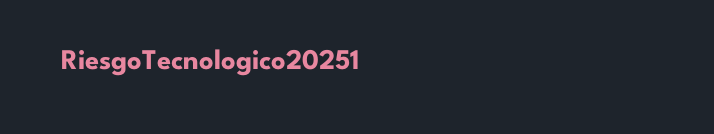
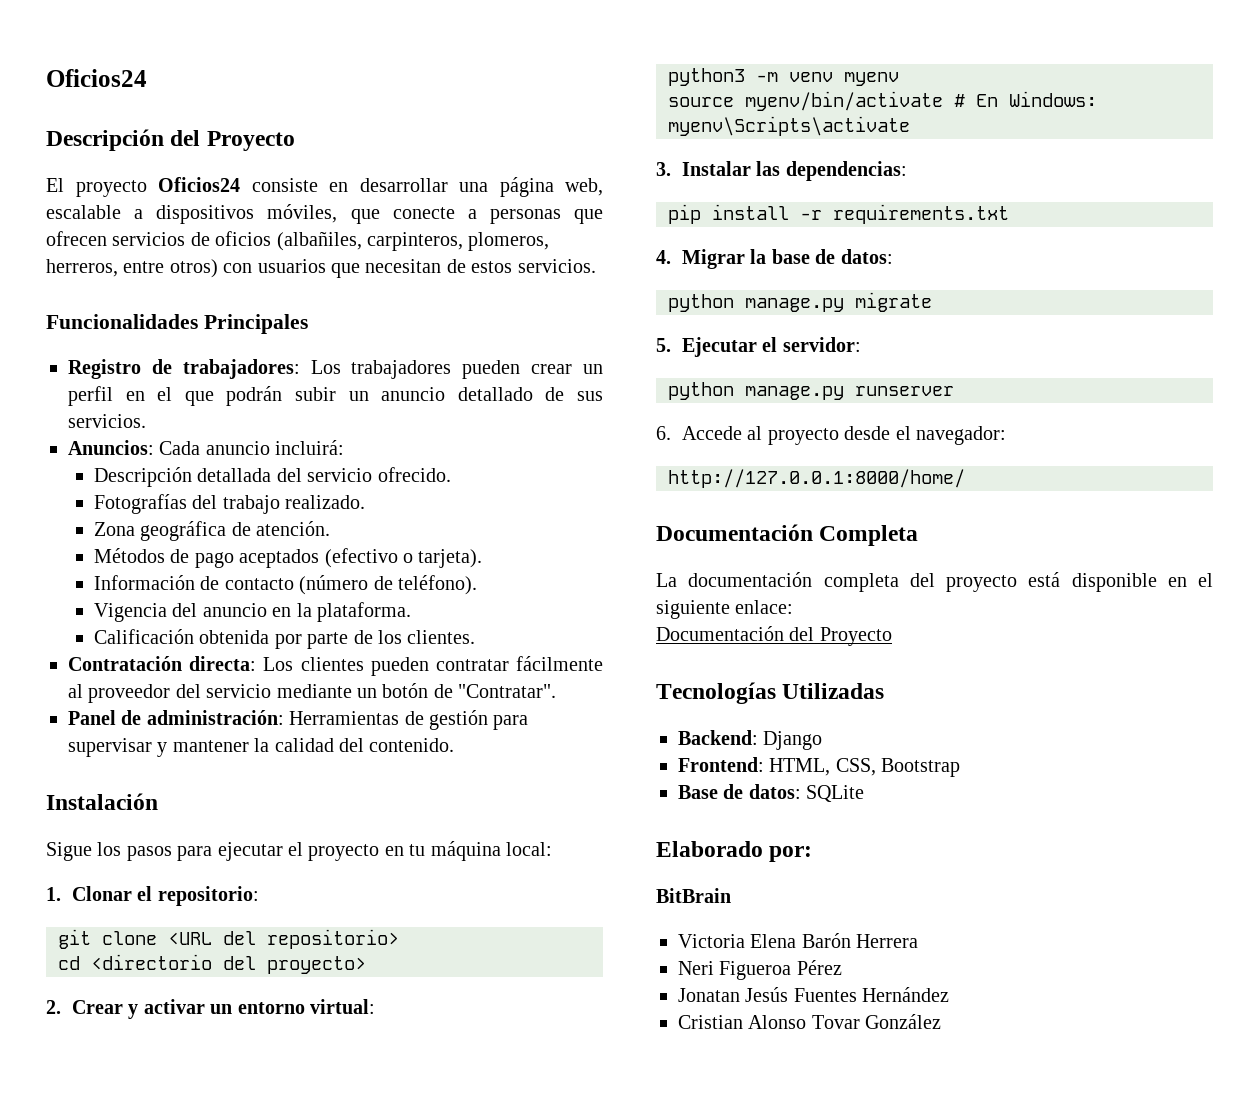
[61,49,359,76] RiesgoTecnologico20251 -> [46,69,147,87] [46,129,295,151] [46,177,603,197] [46,204,603,224] [46,231,550,251] [46,259,596,278] [46,314,308,334] [68,359,603,379] [68,386,604,406] [68,414,146,428] [68,440,345,455] [93,467,451,487] [93,494,366,514] [93,521,331,541] [93,548,483,568] [93,575,477,595] [93,602,411,622] [93,629,476,649] [68,656,603,676] [68,683,557,703] [68,710,529,730] [68,738,455,757] [46,793,158,810] [46,841,552,861] [46,886,259,906] [58,929,399,949] [58,954,366,974] [46,999,375,1019] [668,68,899,86] [668,91,1097,111] [668,116,910,136] [656,161,907,181] [668,204,1009,224] [656,249,893,269] [668,292,932,312] [656,337,861,357] [668,382,954,400] [656,426,1006,445] [668,469,965,488] [656,524,919,546] [656,572,1213,592] [656,600,794,619] [656,626,892,646] [656,682,885,704] [678,730,823,750] [678,757,961,777] [678,784,865,802] [656,841,813,862] [656,888,731,903] [678,933,919,948] [678,960,842,980] [678,987,950,1002] [678,1014,942,1029] Oficios24 // Descripción del Proyecto // El proyecto Oficios24 consiste en desarrollar una página web, escalable a dispositivos móviles, que conecte a personas que ofrecen servicios de oficios (albañiles, carpinteros, plomeros, herreros, entre otros) con usuarios que necesitan de estos servicios. // Funcionalidades Principales // Registro de trabajadores: Los trabajadores pueden crear un perfil en el que podrán subir un anuncio detallado de sus servicios. // Anuncios: Cada anuncio incluirá: // Descripción detallada del servicio ofrecido. // Fotografías del trabajo realizado. // Zona geográfica de atención. // Métodos de pago aceptados (efectivo o tarjeta). // Información de contacto (número de teléfono). // Vigencia del anuncio en la plataforma. // Calificación obtenida por parte de los clientes. // Contratación directa: Los clientes pueden contratar fácilmente al proveedor del servicio mediante un botón de "Contratar". // Panel de administración: Herramientas de gestión para supervisar y mantener la calidad del contenido. // Instalación // Sigue los pasos para ejecutar el proyecto en tu máquina local: // 1. Clonar el repositorio: // git clone <URL del repositorio> // cd <directorio del proyecto> // 2. Crear y activar un entorno virtual: // python3 -m venv myenv // source myenv/bin/activate # En Windows: myenv\Scripts\activate // 3. Instalar las dependencias: // pip install -r requirements.txt // 4. Migrar la base de datos: // python manage.py migrate // 5. Ejecutar el servidor: // python manage.py runserver // 6. Accede al proyecto desde el navegador: // http://127.0.0.1:8000/home/ // Documentación Completa // La documentación completa del proyecto está disponible en el siguiente enlace: // Documentación del Proyecto // Tecnologías Utilizadas // Backend: Django // Frontend: HTML, CSS, Bootstrap // Base de datos: SQLite // Elaborado por: // BitBrain // Victoria Elena Barón Herrera // Neri Figueroa Pérez // Jonatan Jesús Fuentes Hernández // Cristian Alonso Tovar González

